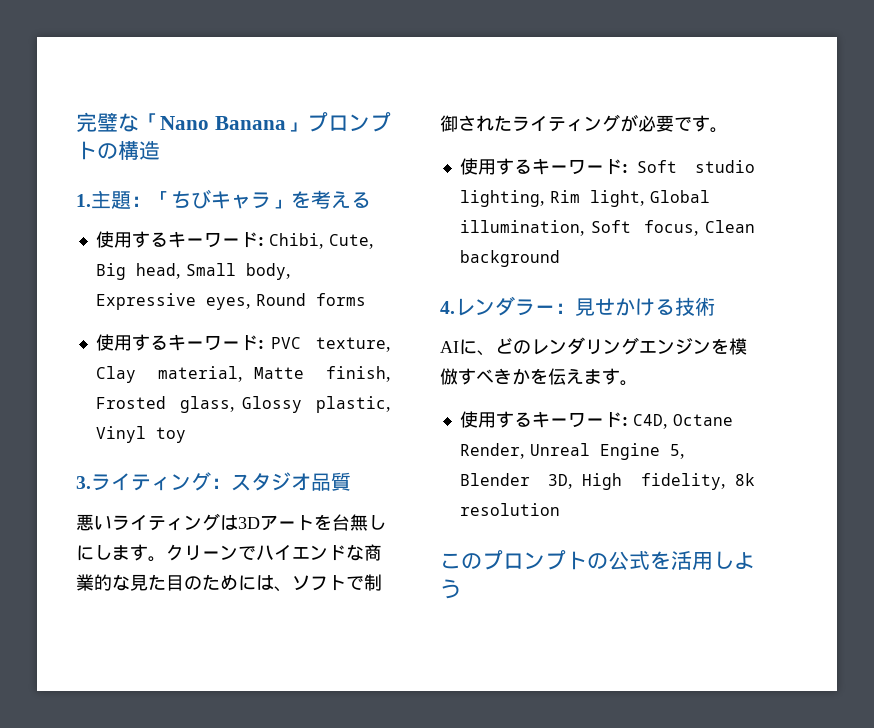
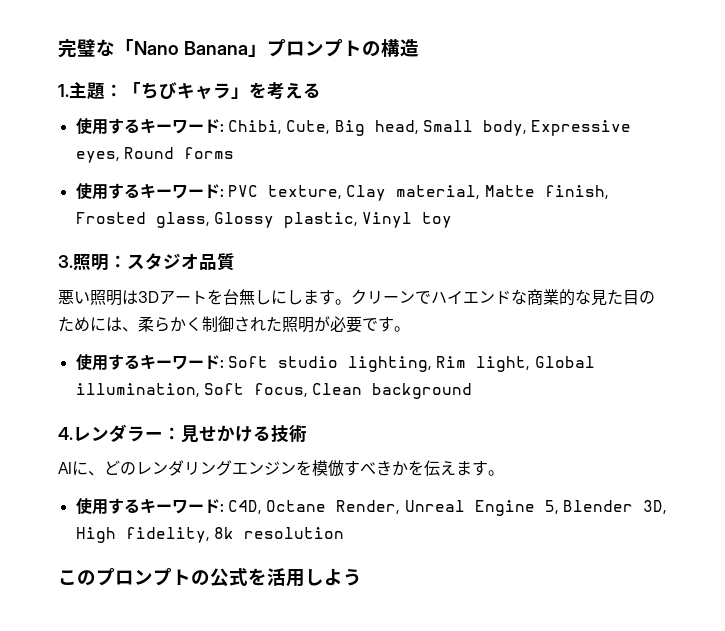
[91,472,211,491] ライティング -> [73,254,109,271] 照明
[112,513,220,531] ライティング -> [90,289,122,306] 照明
[292,575,364,591] ソフトで -> [138,316,202,332] 柔らかく
[512,114,620,132] ライティング -> [282,316,314,333] 照明

